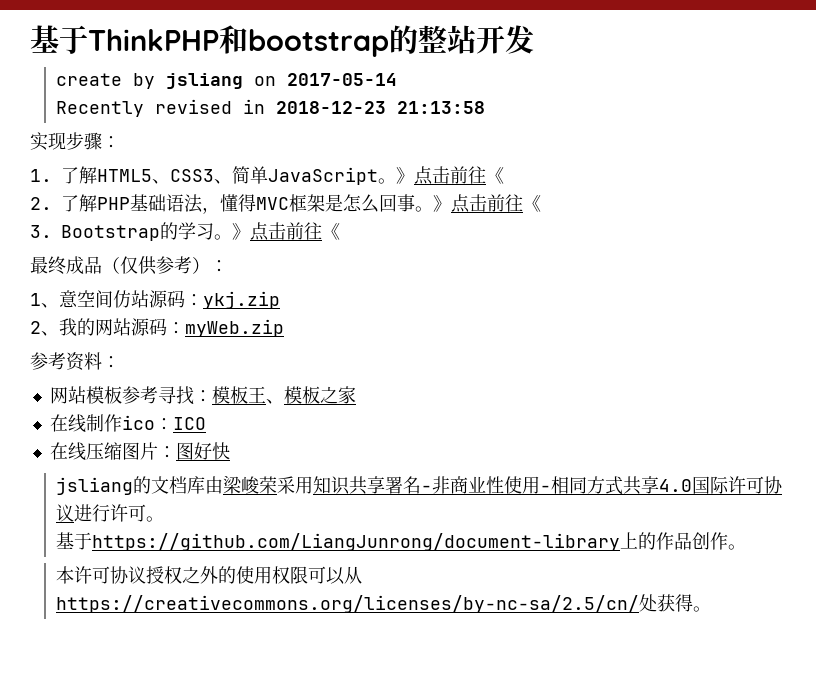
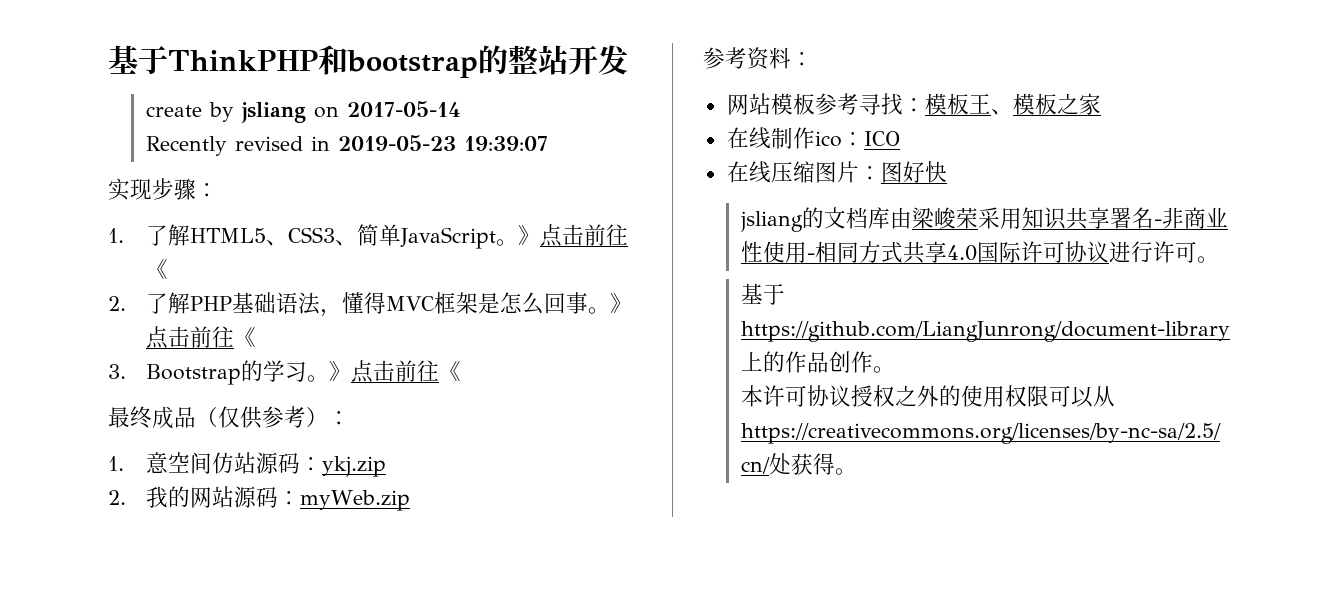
[276,101,486,114] 2018-12-23 21:13:58 -> [338,135,549,151] 2019-05-23 19:39:07
[30,293,59,308] 1、 -> [108,456,124,471] 1.
[30,321,59,336] 2、 -> [108,490,126,505] 2.

